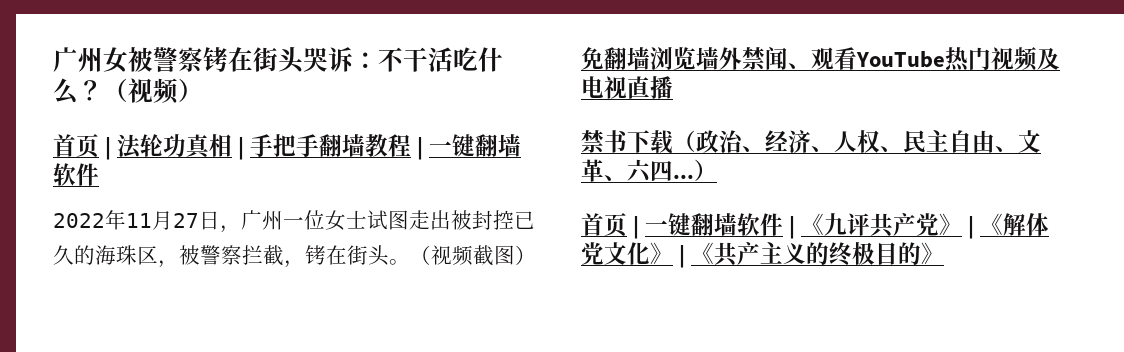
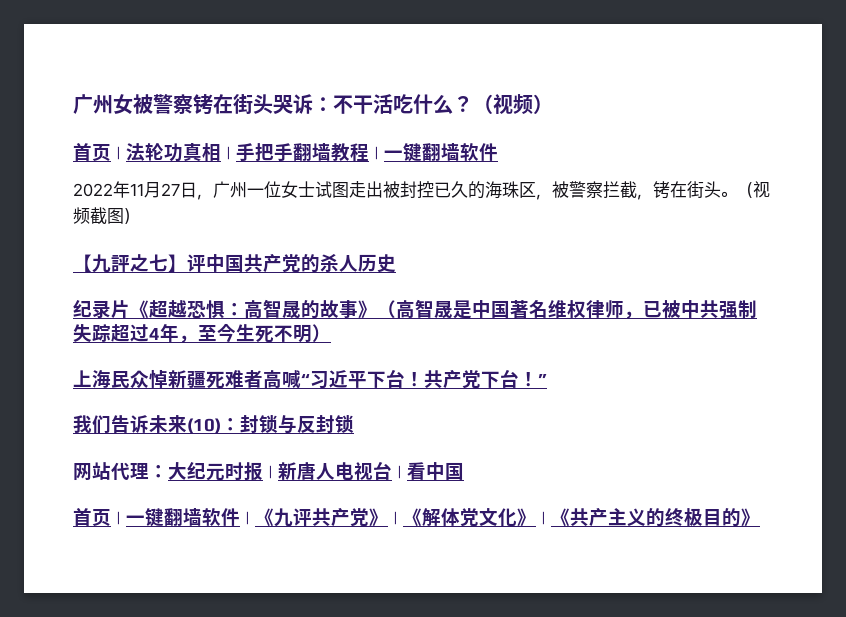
[581,47,1060,72] [581,76,673,99] [581,130,1041,154] [581,159,717,183] 免翻墙浏览墙外禁闻、观看YouTube热门视频及电视直播 // 禁书下载（政治、经济、人权、民主自由、文革、六四...） -> [73,253,396,273] [73,299,757,319] [73,323,331,343] [73,369,547,389] [73,415,354,434] [73,461,464,481] 【九評之七】评中国共产党的杀人历史 // 纪录片《超越恐惧：高智晟的故事》（高智晟是中国著名维权律师，已被中共强制失踪超过4年，至今生死不明） // 上海民众悼新疆死难者高喊“习近平下台！共产党下台！” // 我们告诉未来(10)：封锁与反封锁 // 网站代理：大纪元时报 | 新唐人电视台 | 看中国

